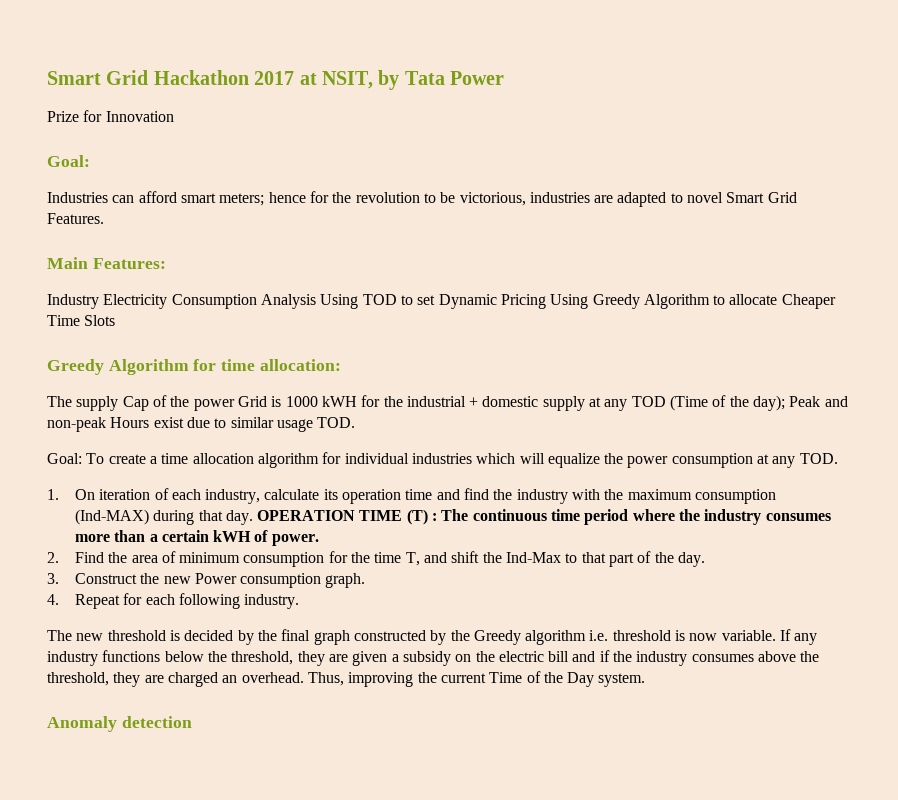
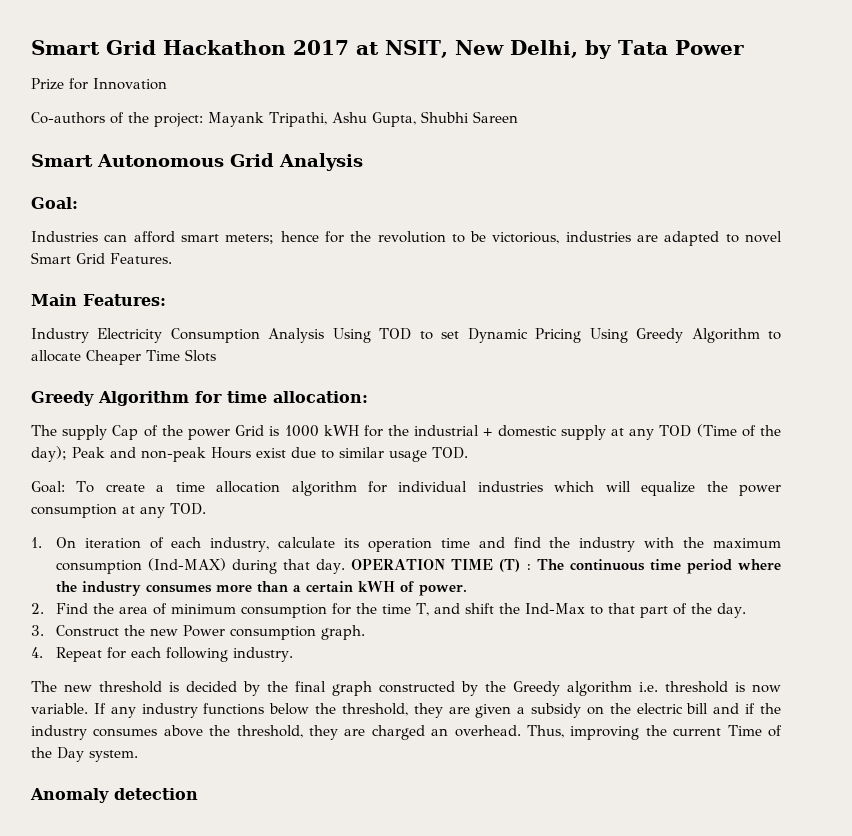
(373, 80) none -> [454,40,578,58] New Delhi,
(174, 116) none -> [31,111,518,127] [31,153,363,171] // Co-authors of the project: Mayank Tripathi, Ashu Gupta, Shubhi Sareen // Smart Autonomous Grid Analysis

